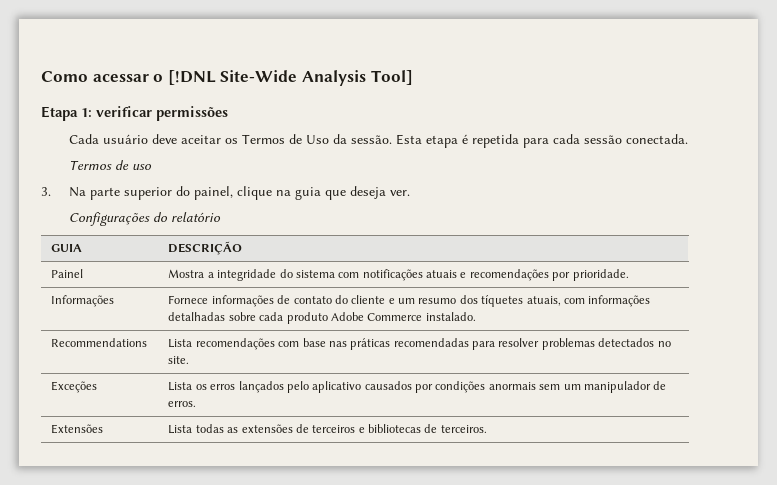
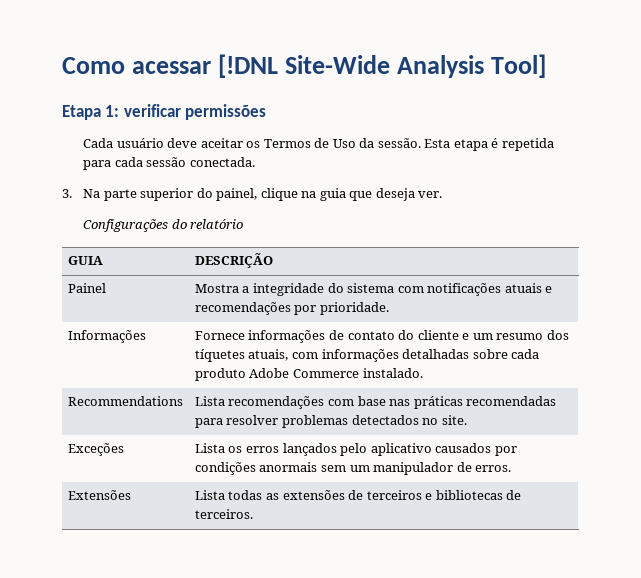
[153,74,164,82] o -> (212, 67) none
[68,160,152,170] // Termos de uso -> (255, 162) none

